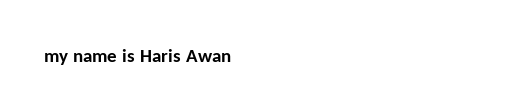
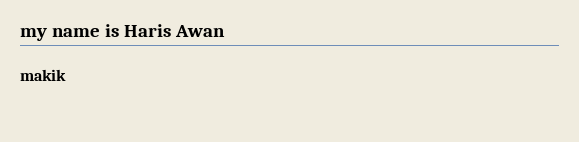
(231, 56) none -> [20,69,66,81] // makik

